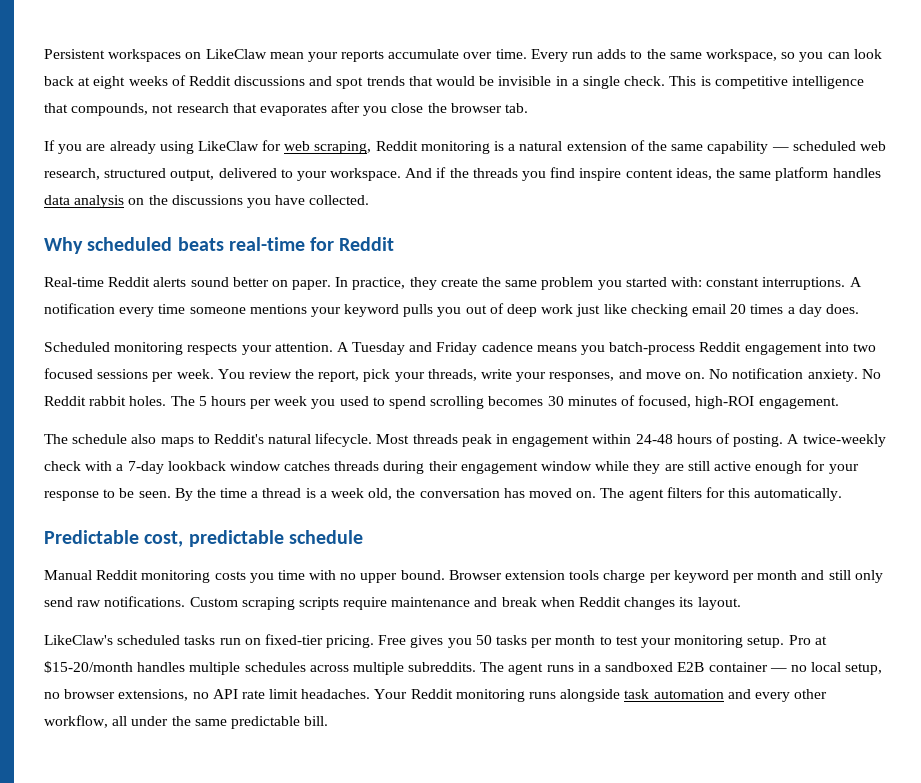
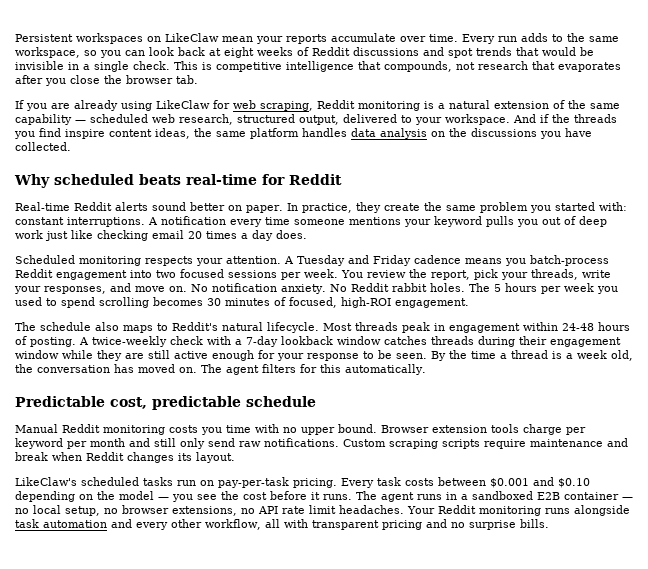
[264,634,827,648] [44,661,477,675] fixed-tier pricing. Free gives you 50 tasks per month to test your monitoring setup. Pro at $15-20/month handles multiple schedules across multiple subreddits. -> [218,477,590,488] [15,491,352,502] pay-per-task pricing. Every task costs between $0.001 and $0.10 depending on the model — you see the cost before it runs.
[131,716,329,729] under the same predictable bill. -> [283,519,549,530] with transparent pricing and no surprise bills.

